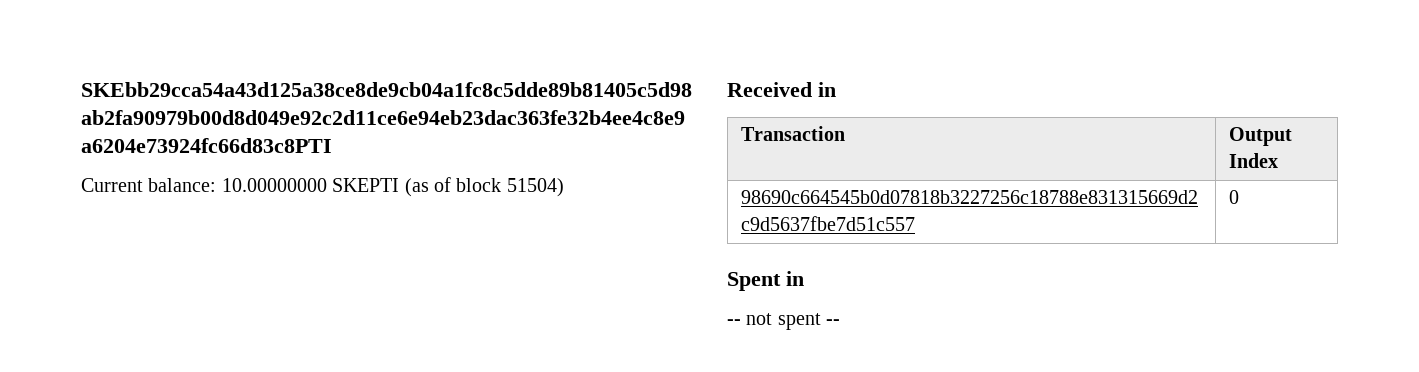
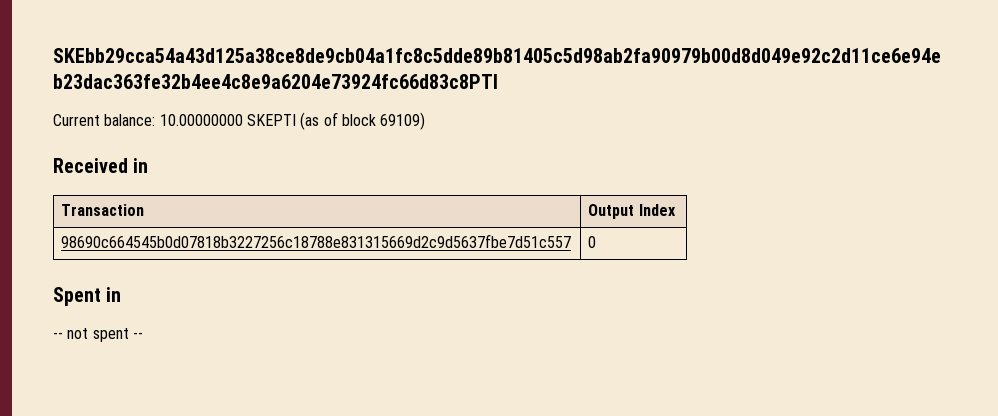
[506,178,564,197] 51504) -> [380,112,426,130] 69109)

